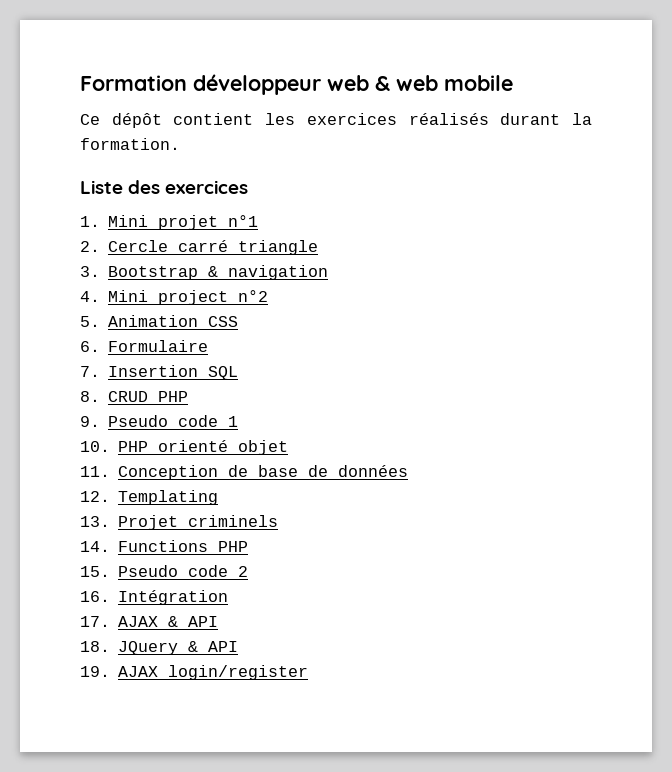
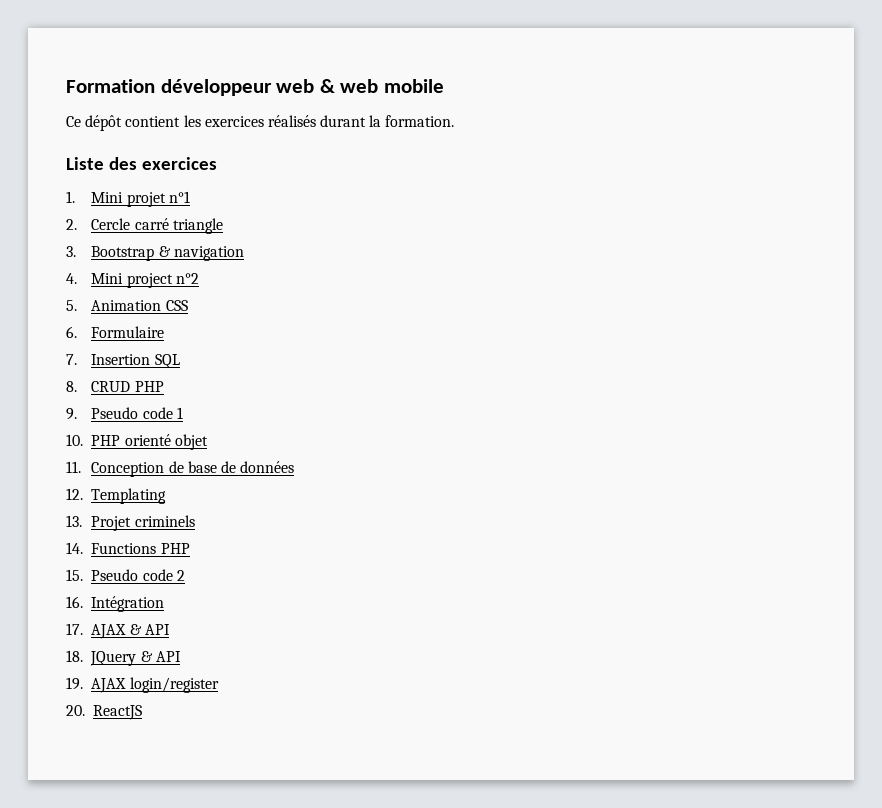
(309, 672) none -> [66,705,142,720] // 20. ReactJS

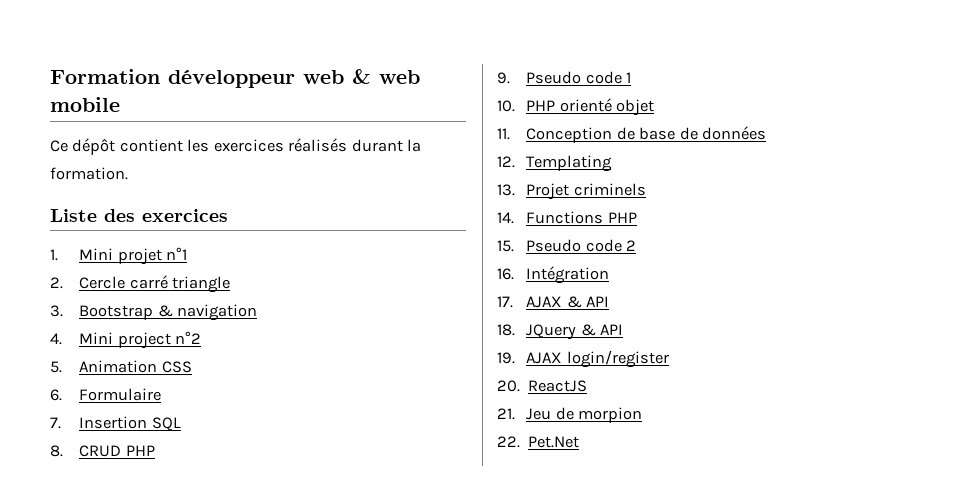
(142, 712) none -> [497,407,643,423] [497,436,580,448] // 21. Jeu de morpion // 22. Pet.Net

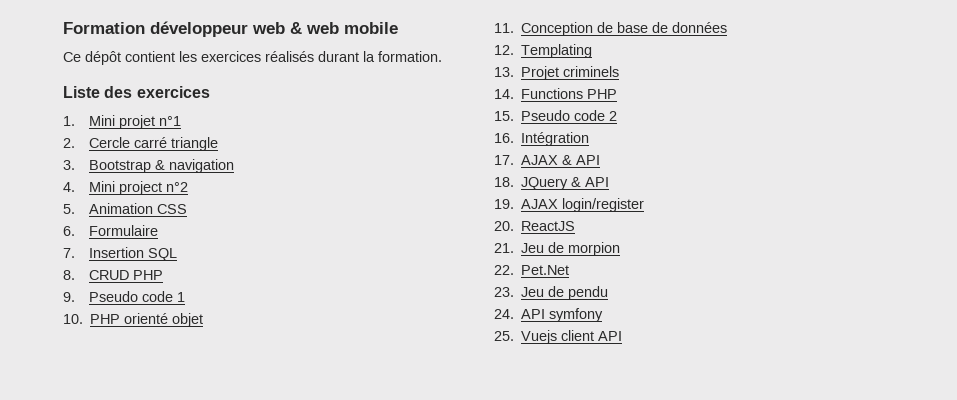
(580, 442) none -> [494,286,609,300] [494,308,604,322] [494,330,623,344] // 23. Jeu de pendu // 24. API symfony // 25. Vuejs client API

